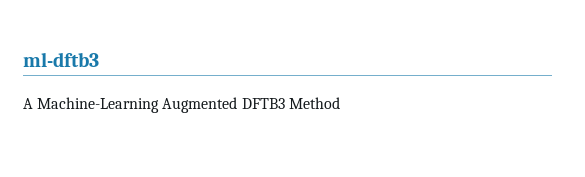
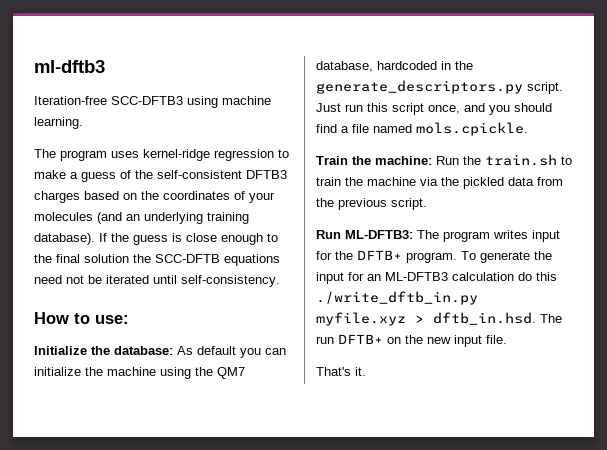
[23,97,340,113] A Machine-Learning Augmented DFTB3 Method -> [34,96,271,108] [34,117,83,129] [34,149,289,161] [34,170,287,182] [34,191,275,203] [34,212,249,224] [34,233,278,245] [34,254,280,266] [34,275,280,287] [34,312,129,324] [34,346,286,358] [34,367,245,379] [316,61,473,72] [316,80,563,94] [316,103,552,115] [316,122,528,136] [316,154,572,166] [316,177,563,189] [316,198,427,210] [316,230,560,242] [316,250,552,263] [316,272,557,284] [316,291,478,305] [316,312,562,326] [316,334,507,347] [316,367,366,376] Iteration-free SCC-DFTB3 using machine learning. // The program uses kernel-ridge regression to make a guess of the self-consistent DFTB3 charges based on the coordinates of your molecules (and an underlying training database). If the guess is close enough to the final solution the SCC-DFTB equations need not be iterated until self-consistency. // How to use: // Initialize the database: As default you can initialize the machine using the QM7 database, hardcoded in the generate_descriptors.py script. Just run this script once, and you should find a file named mols.cpickle. // Train the machine: Run the train.sh to train the machine via the pickled data from the previous script. // Run ML-DFTB3: The program writes input for the DFTB+ program. To generate the input for an ML-DFTB3 calculation do this ./write_dftb_in.py myfile.xyz > dftb_in.hsd. The run DFTB+ on the new input file. // That's it.

